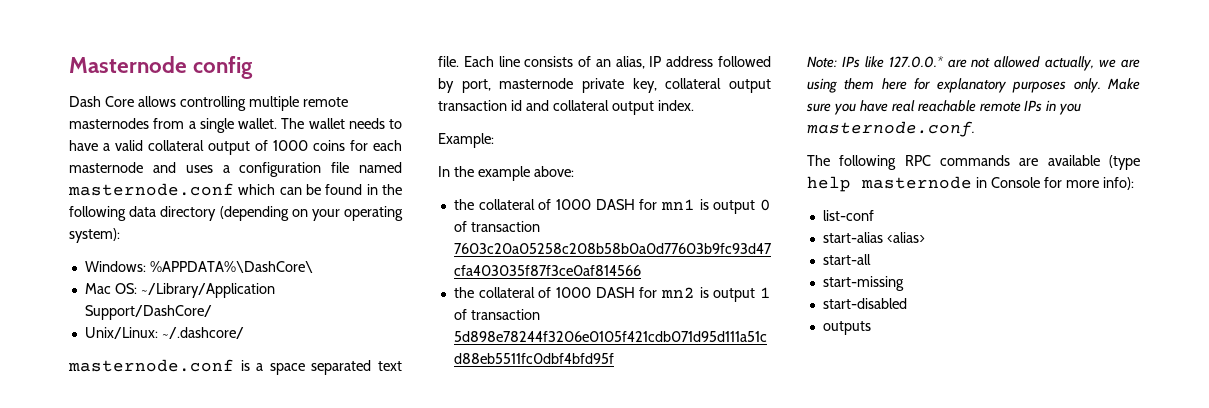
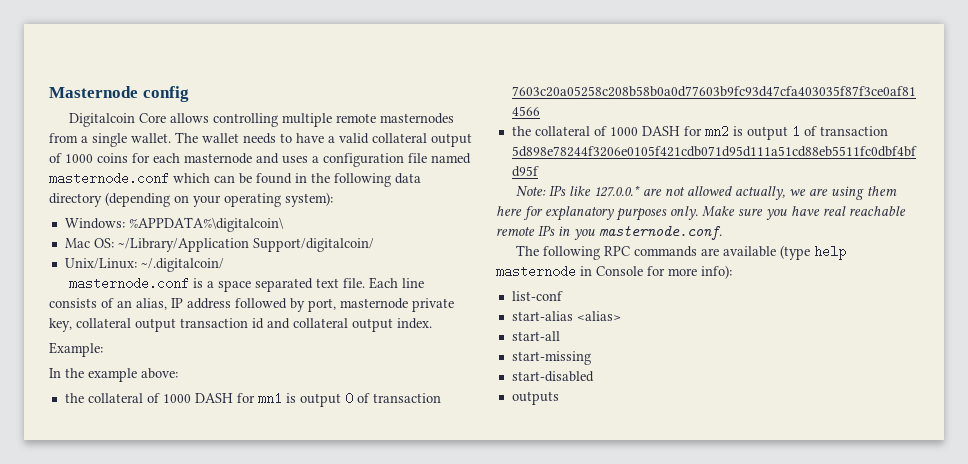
[69,96,101,107] Dash -> [68,113,135,127] Digitalcoin
[149,261,313,273] %APPDATA%\DashCore\ -> [128,217,284,232] %APPDATA%\digitalcoin\
[84,305,212,320] Support/DashCore/ -> [252,238,374,252] Support/digitalcoin/
[161,327,244,339] ~/.dashcore/ -> [140,258,224,272] ~/.digitalcoin/

